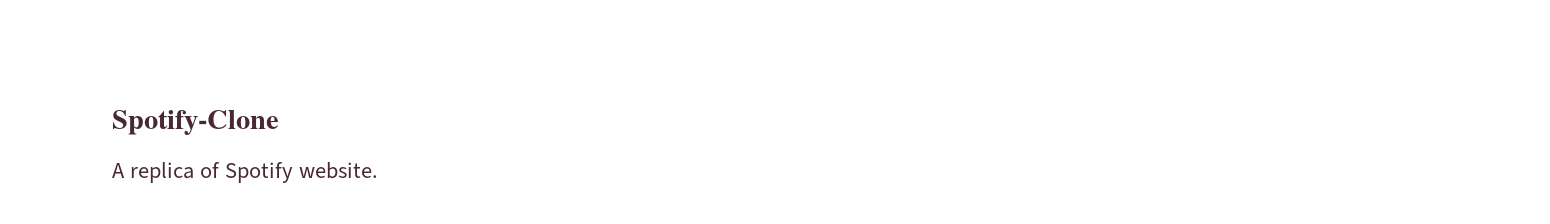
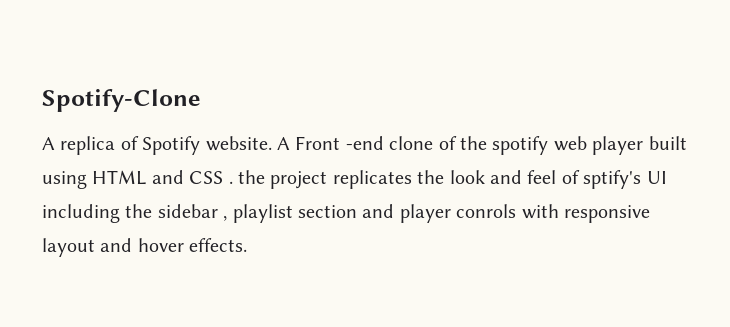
(379, 170) none -> [277,136,687,155] [42,170,667,189] [42,204,650,223] [42,238,248,257] A Front -end clone of the spotify web player built using HTML and CSS . the project replicates the look and feel of sptify's UI including the sidebar , playlist section and player conrols with responsive layout and hover effects.

